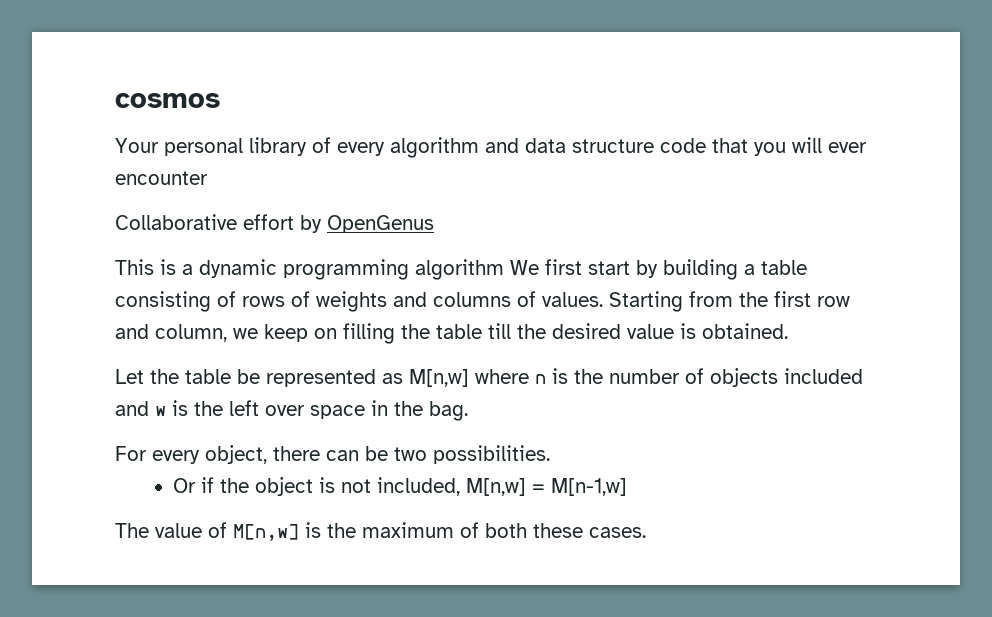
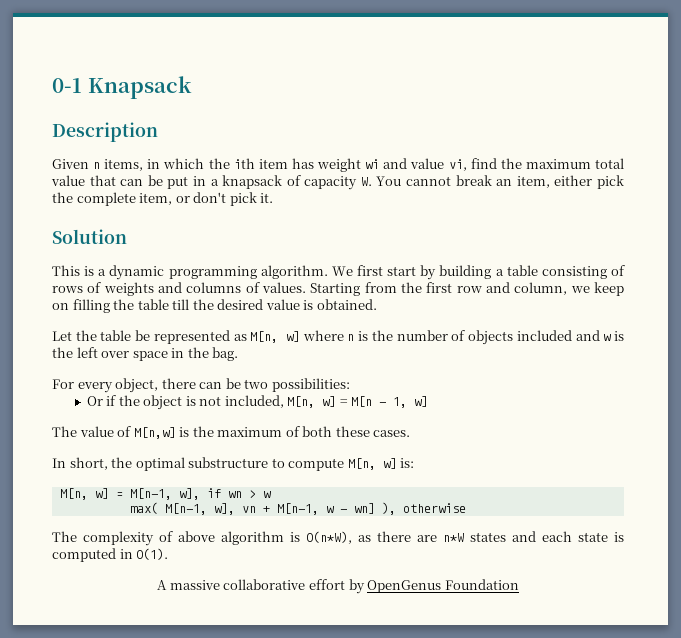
[115,93,220,108] [115,137,867,158] [115,171,208,185] [115,214,434,233] cosmos // Your personal library of every algorithm and data structure code that you will ever encounter // Collaborative effort by OpenGenus -> [52,76,192,99] [52,122,158,142] [52,158,625,172] [51,175,624,190] [52,192,274,206] [52,229,127,244] 0-1 Knapsack // Description // Given n items, in which the ith item has weight wi and value vi, find the maximum total value that can be put in a knapsack of capacity W. You cannot break an item, either pick the complete item, or don't pick it. // Solution
[415,259,504,280] algorithm -> [260,265,328,279] algorithm.
[409,369,469,387] M[n,w] -> [250,331,300,343] M[n, w]
[433,445,550,464] possibilities. -> [271,378,350,392] possibilities:
[466,478,628,496] M[n,w] = M[n-1,w] -> [287,396,429,408] M[n, w] = M[n - 1, w]
(646, 532) none -> [52,457,415,471] [59,488,271,500] [129,502,466,515] [52,531,624,546] [52,548,169,562] [157,579,519,594] // In short, the optimal substructure to compute M[n, w] is: // M[n, w] = M[n-1, w], if wn > w // max( M[n-1, w], vn + M[n-1, w - wn] ), otherwise // The complexity of above algorithm is O(n*W), as there are n*W states and each state is computed in O(1). // A massive collaborative effort by OpenGenus Foundation

